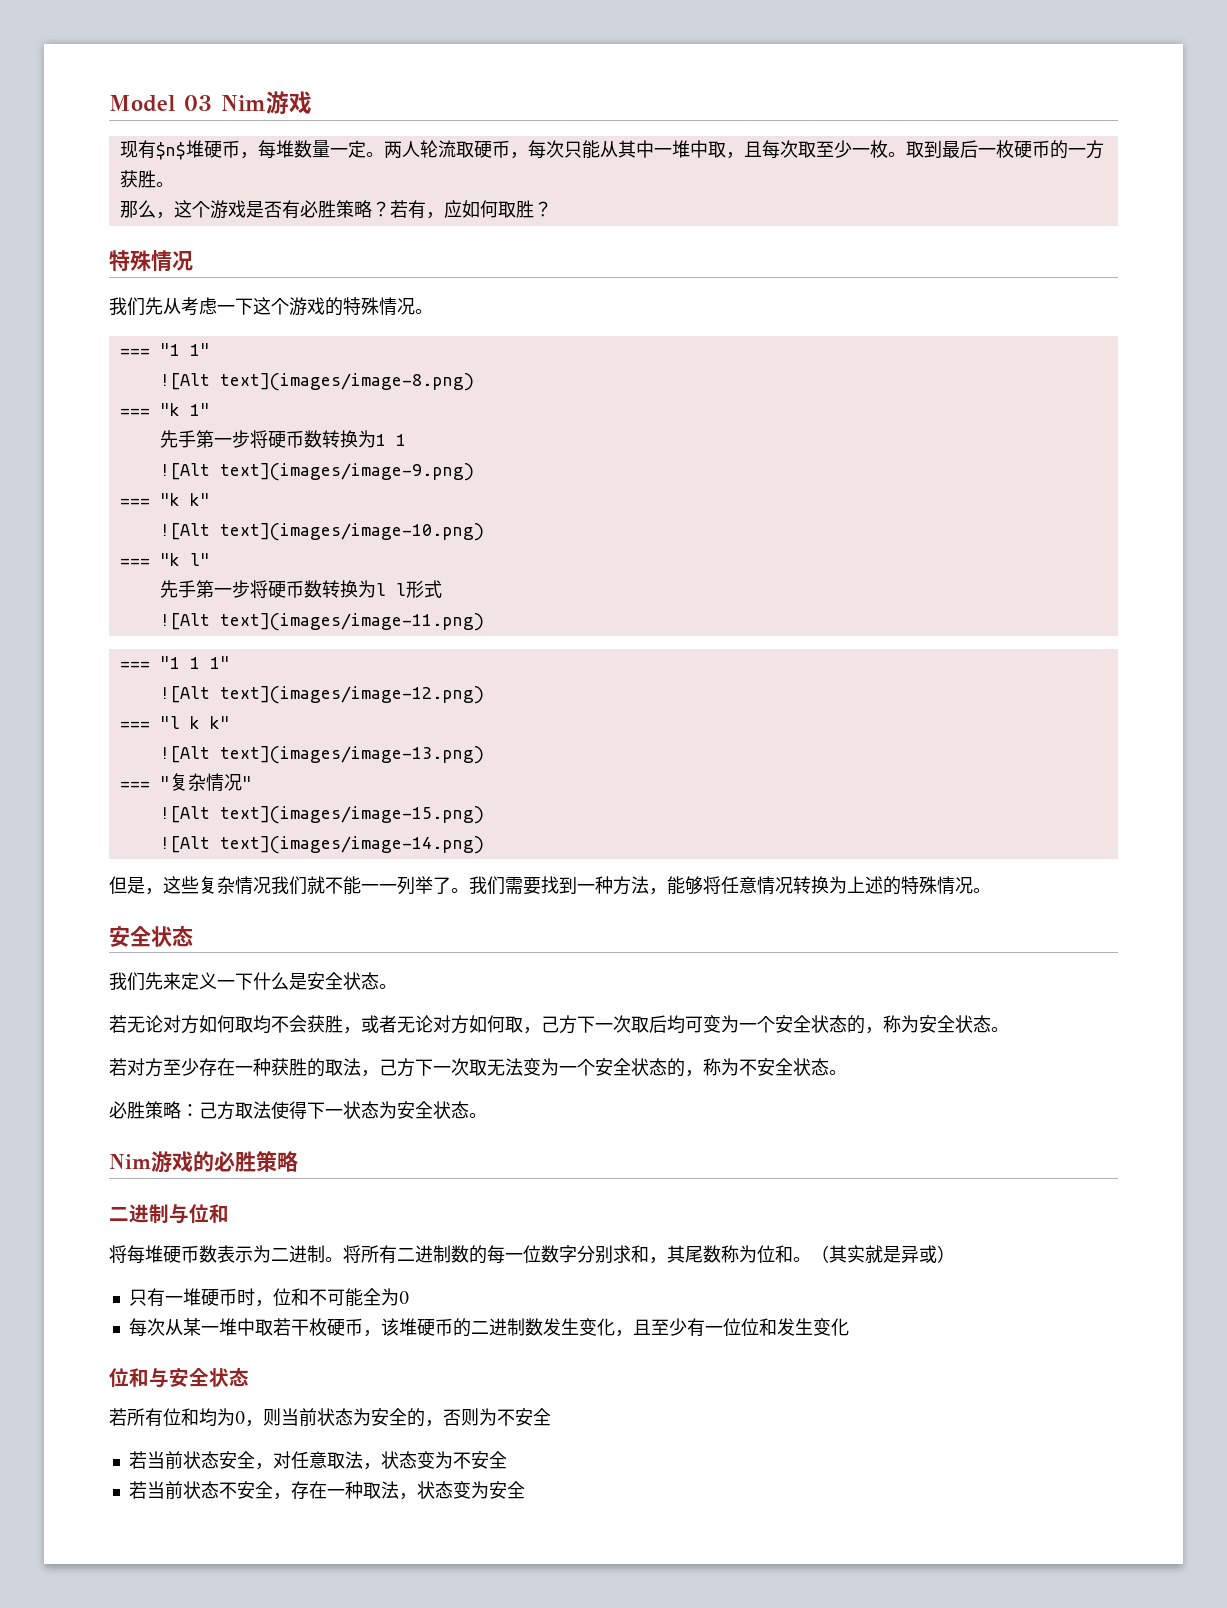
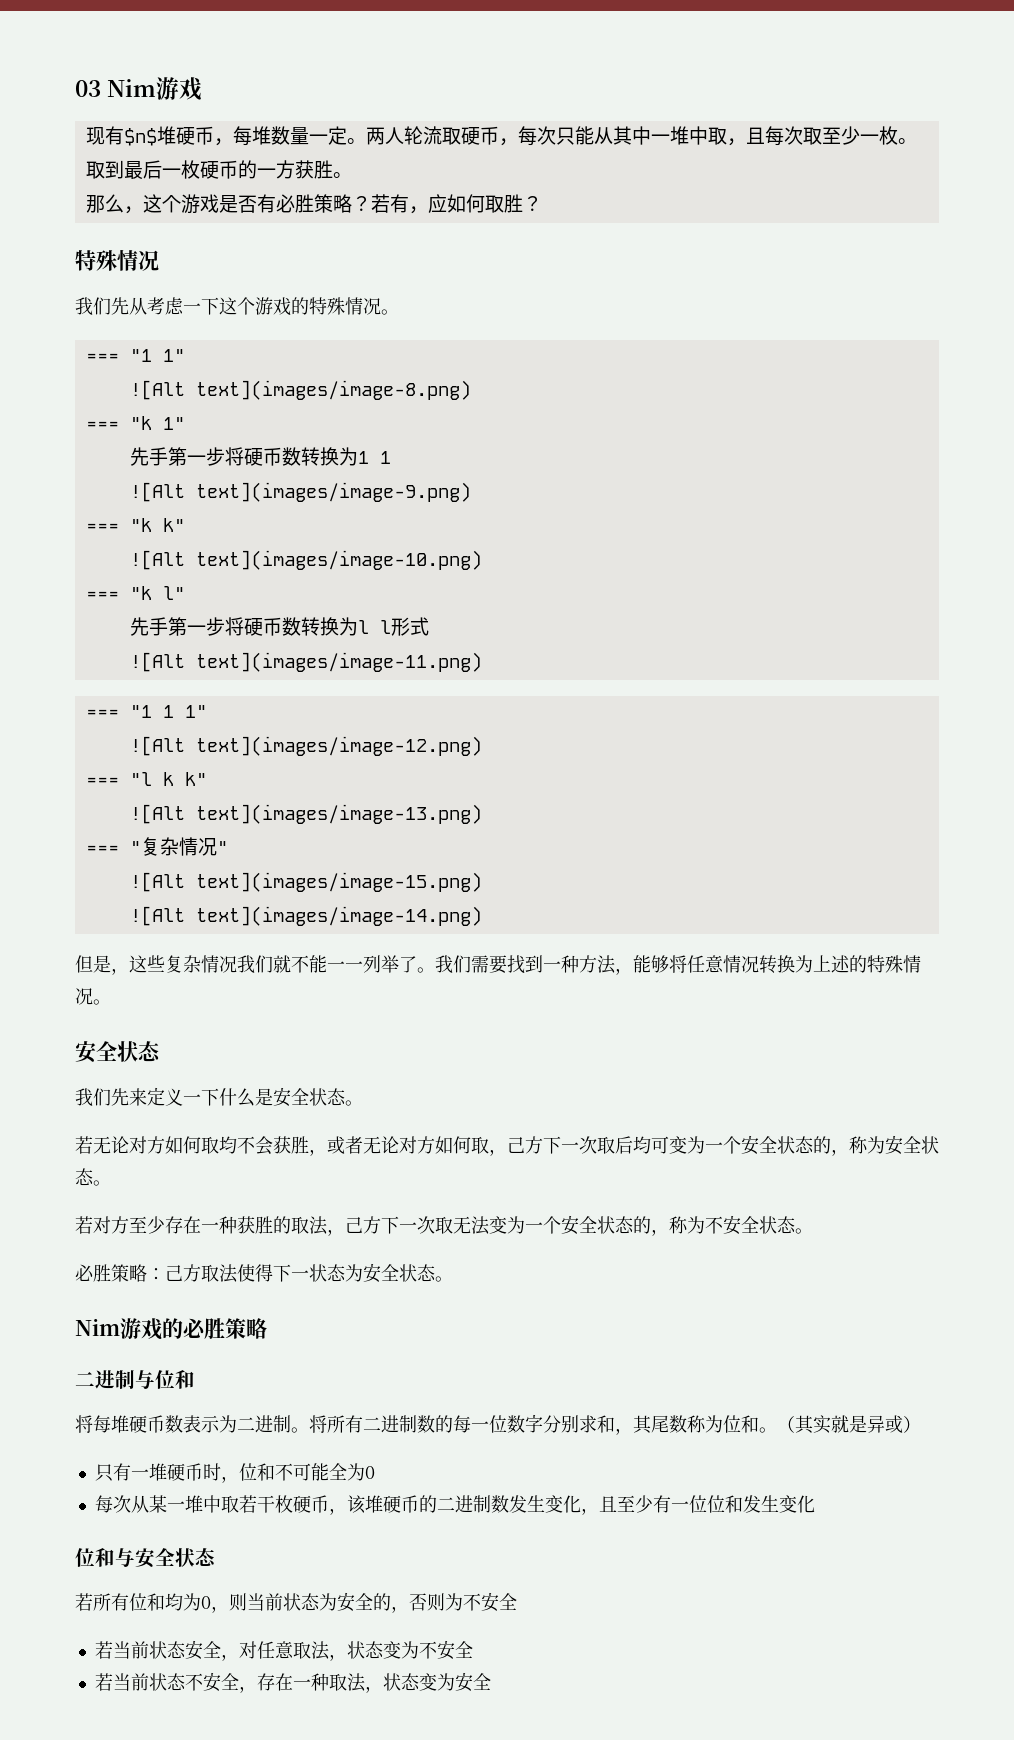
[109,95,175,112] Model -> (75, 88) none

